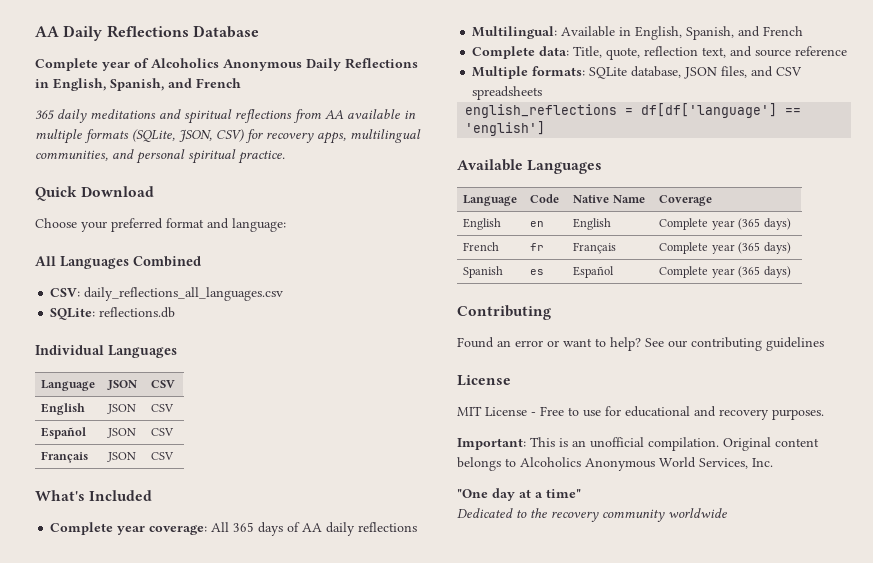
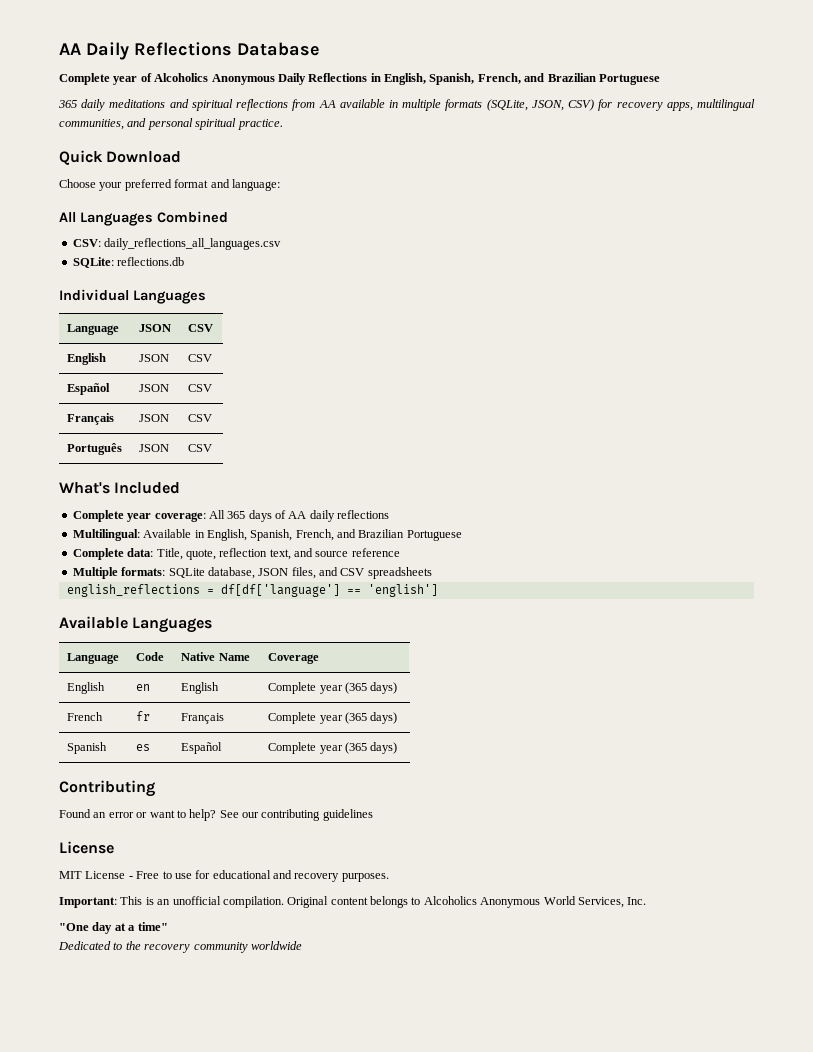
[168,78,241,88] and French -> [477,73,660,85] French, and Brazilian Portuguese
(175, 456) none -> [67,443,123,455] [139,444,170,452] [188,444,213,452] // Português | JSON | CSV
[738,26,804,37] and French -> [295,529,462,541] French, and Brazilian Portuguese

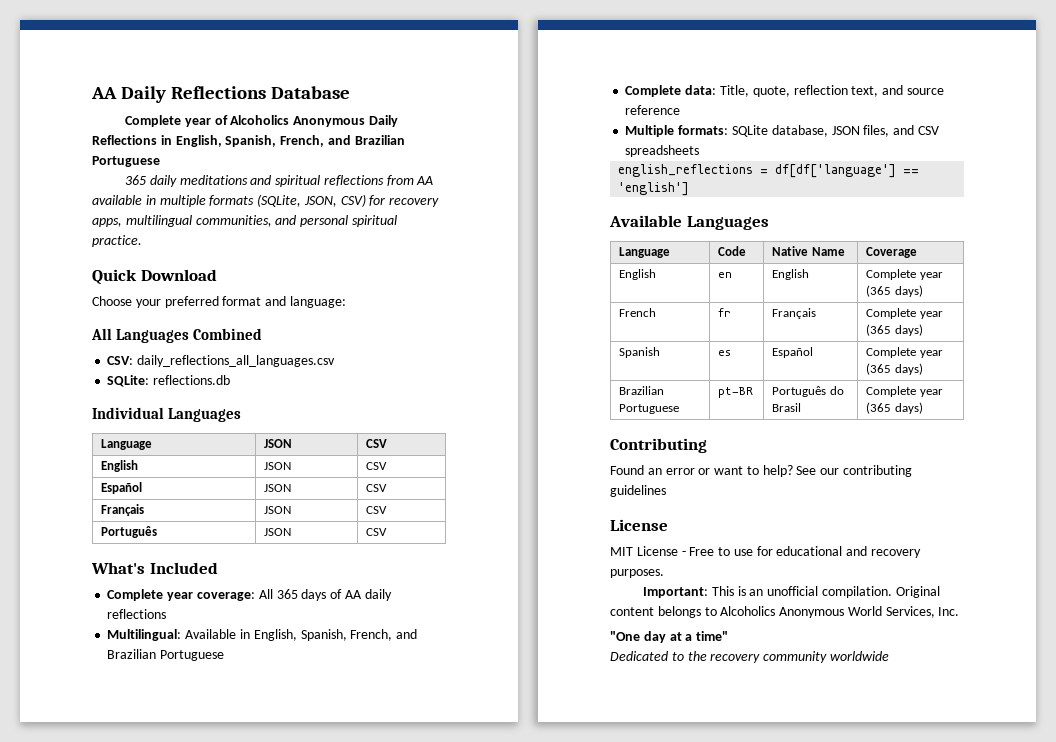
(398, 748) none -> [619,386,665,395] [619,404,680,414] [718,387,754,398] [772,386,844,397] [772,403,802,412] [866,386,943,397] [866,402,923,414] // Brazilian Portuguese | pt-BR | Português do Brasil | Complete year (365 days)

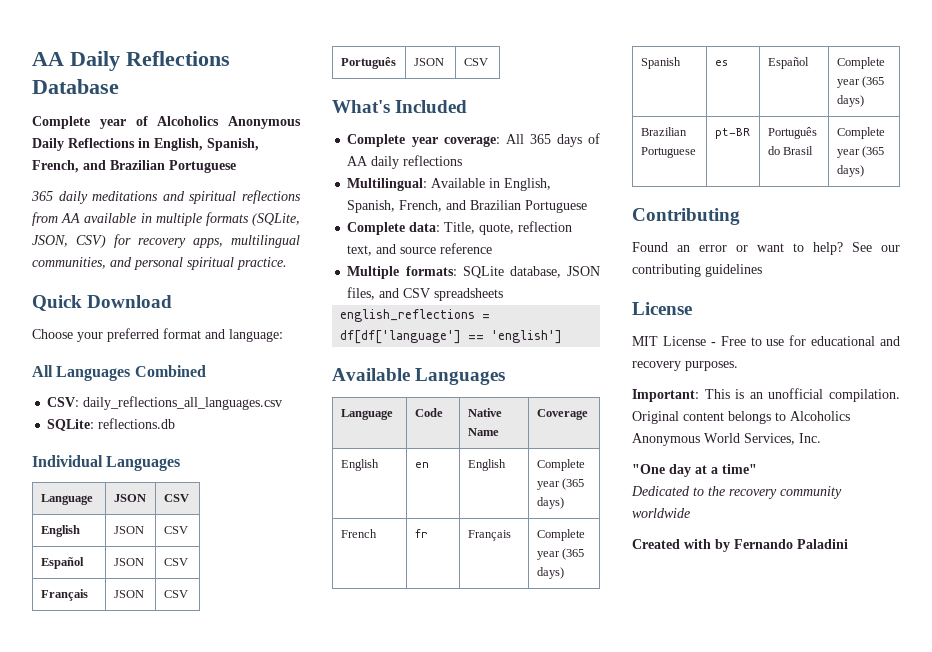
(889, 656) none -> [632,539,848,552] // Created with by Fernando Paladini

